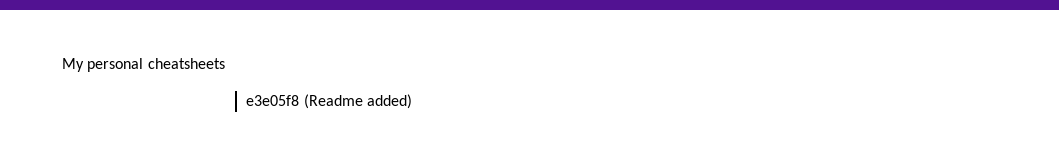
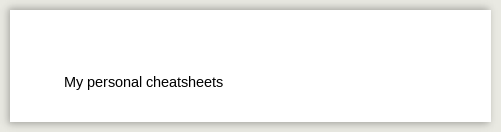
[246,94,412,109] // e3e05f8 (Readme added) -> (223, 81) none

